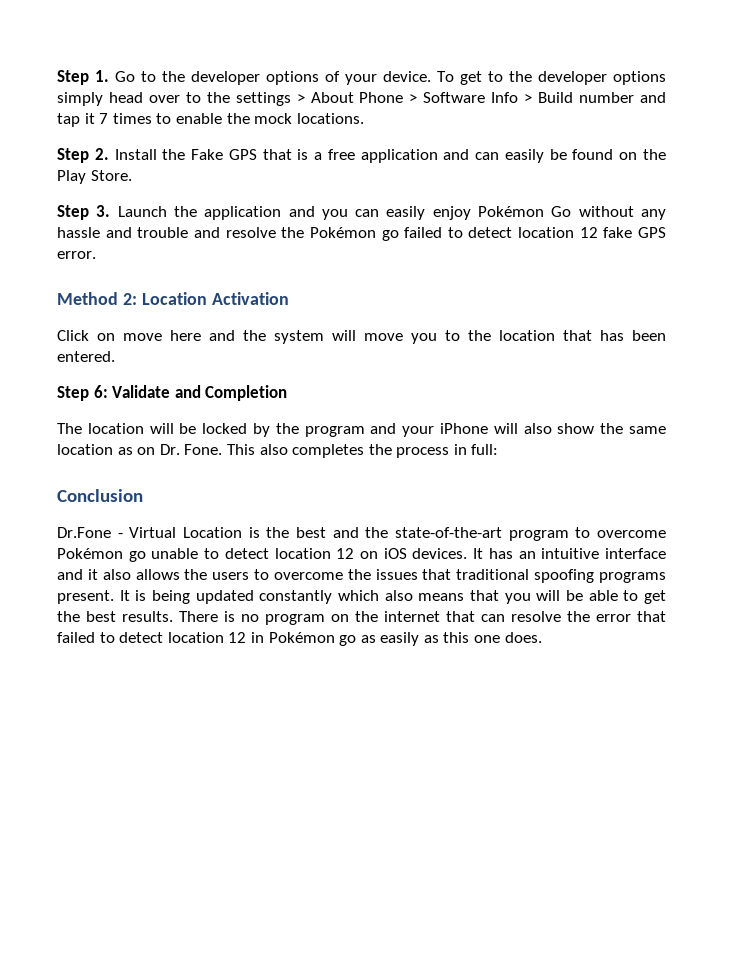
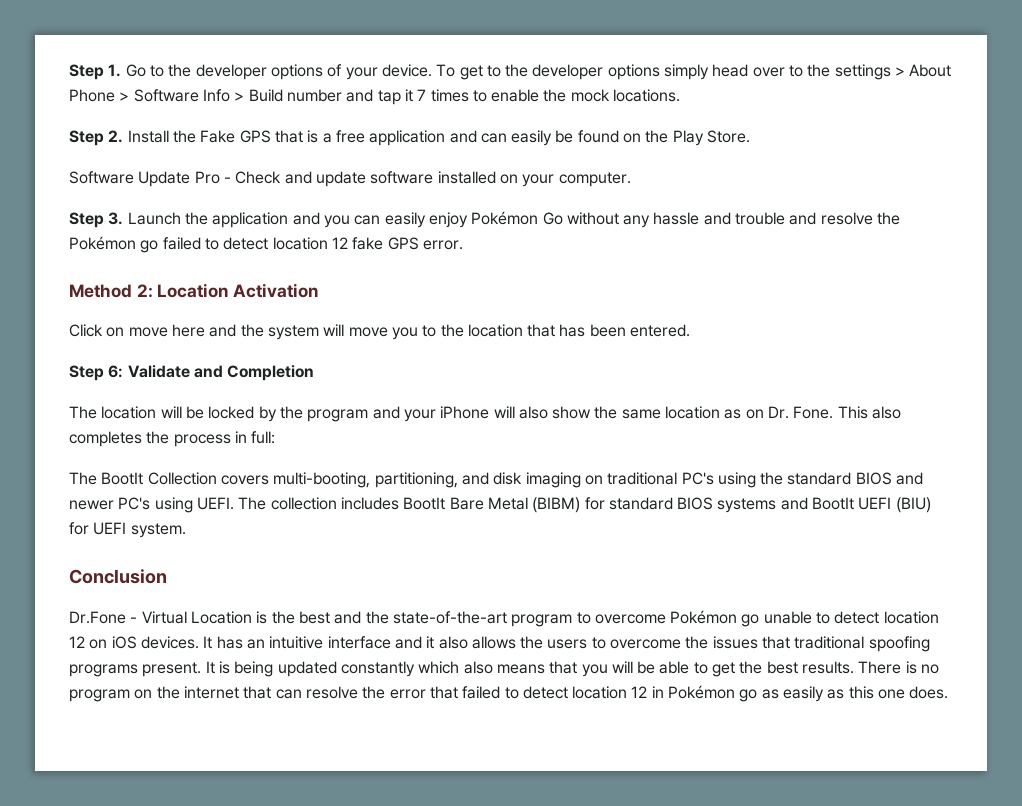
(132, 175) none -> [69,171,631,187] // Software Update Pro - Check and update software installed on your computer.
(499, 449) none -> [69,472,924,488] [69,497,931,513] [69,522,186,538] // The BootIt Collection covers multi-booting, partitioning, and disk imaging on traditional PC's using the standard BIOS and newer PC's using UEFI. The collection includes BootIt Bare Metal (BIBM) for standard BIOS systems and BootIt UEFI (BIU) for UEFI system.

